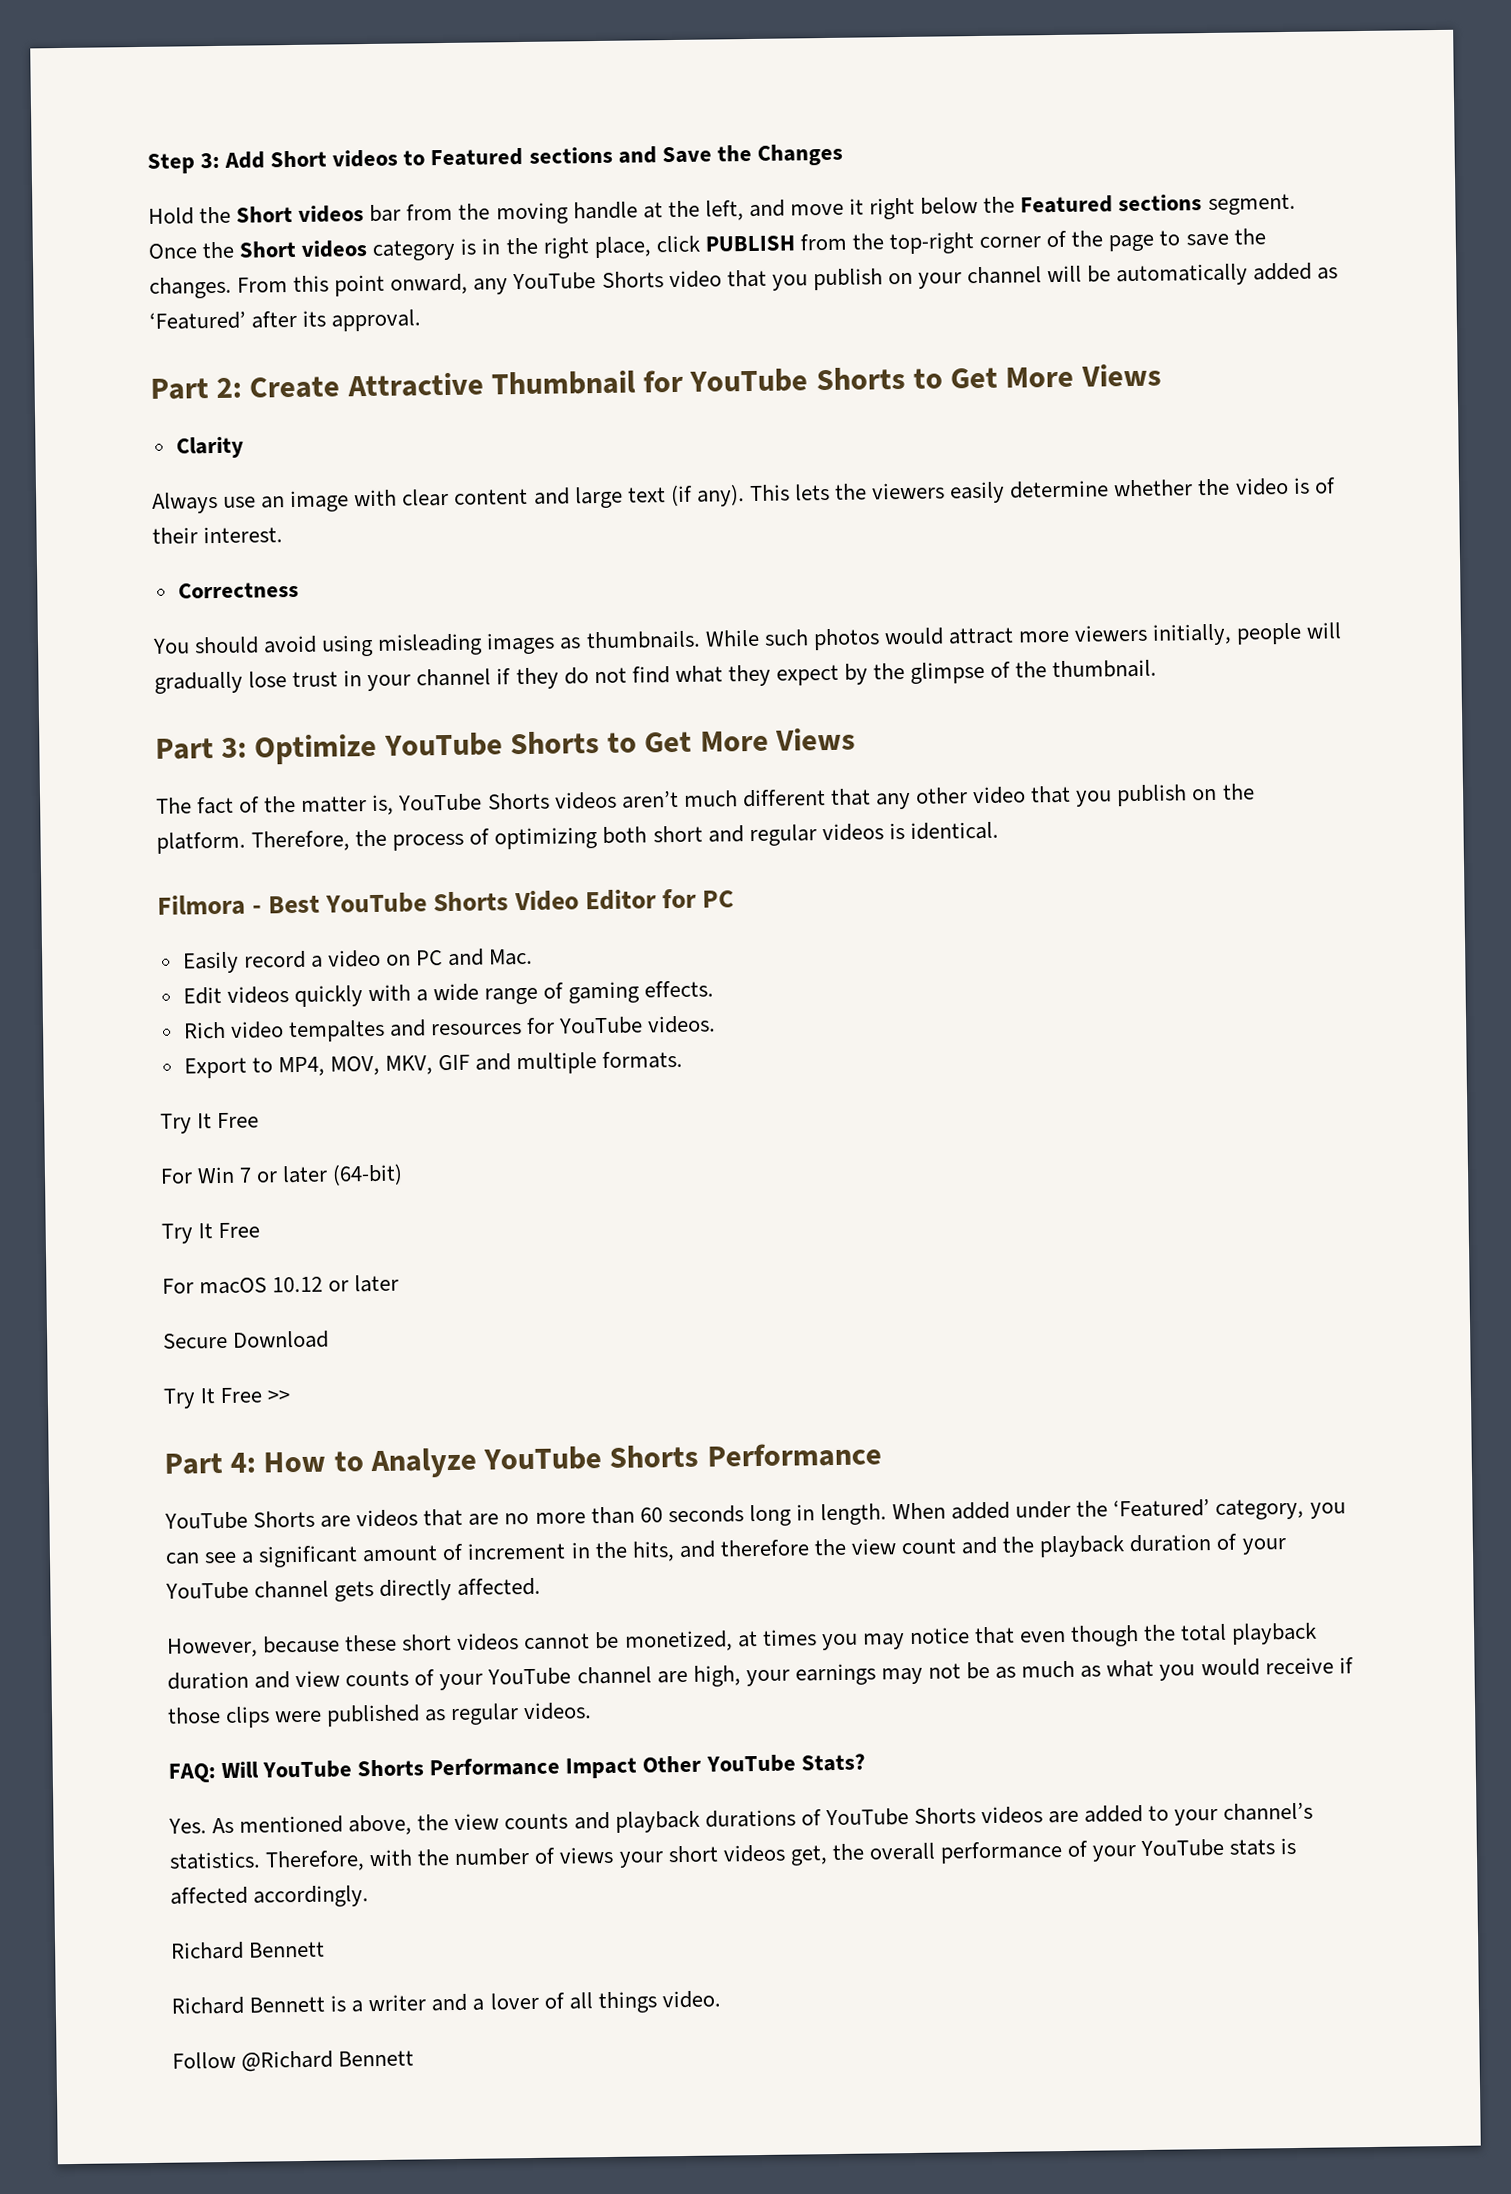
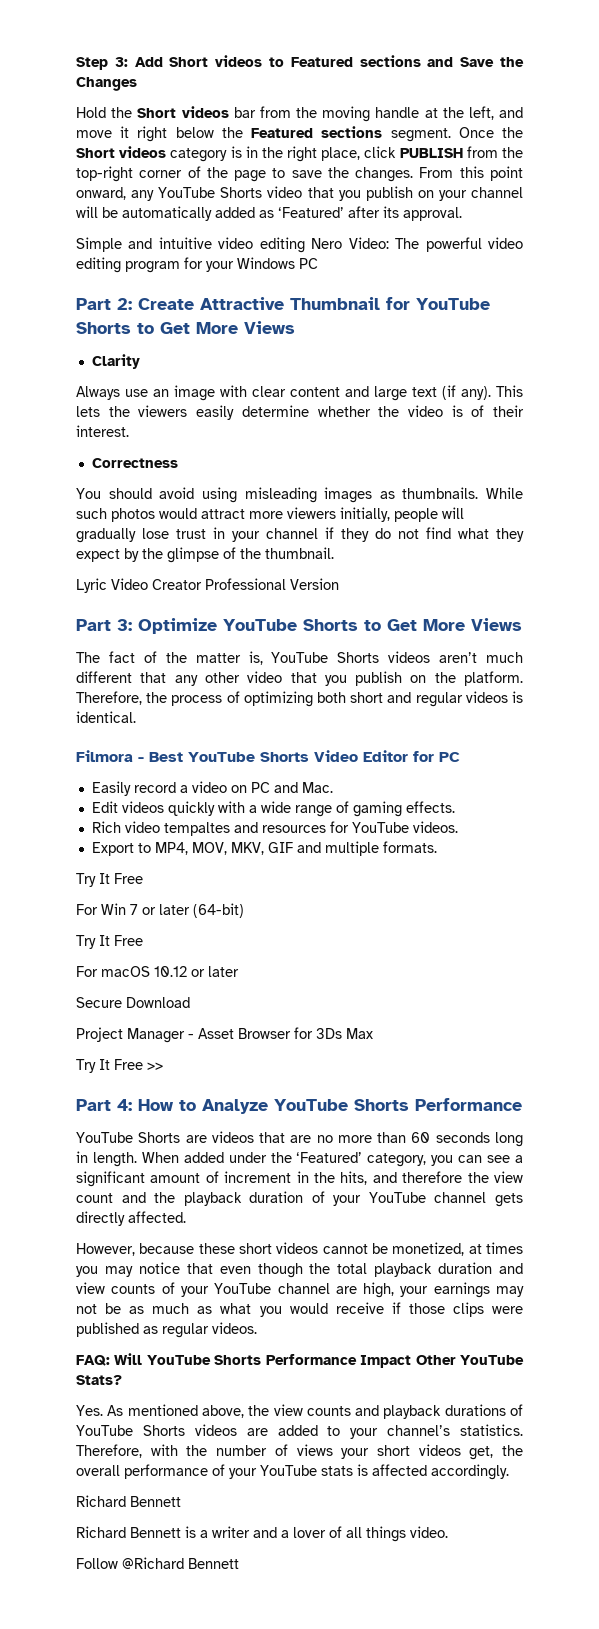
(422, 320) none -> [76,237,524,253] [76,257,318,273] // Simple and intuitive video editing Nero Video: The powerful video editing program for your Windows PC
(1158, 669) none -> [76,578,339,593] // Lyric Video Creator Professional Version
(330, 1339) none -> [76,1027,373,1043] // Project Manager - Asset Browser for 3Ds Max

